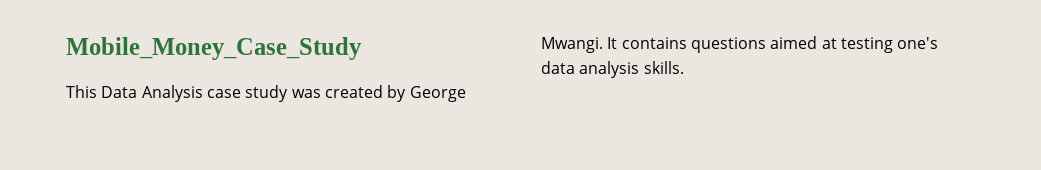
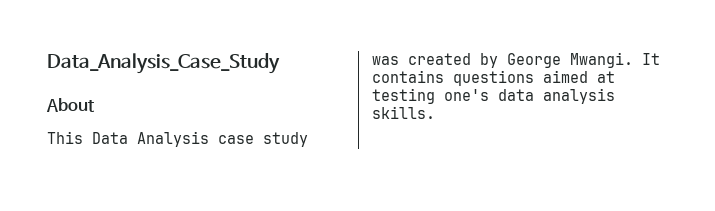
[66,37,362,60] Mobile_Money_Case_Study -> [47,53,280,74] [46,98,95,112] Data_Analysis_Case_Study // About

